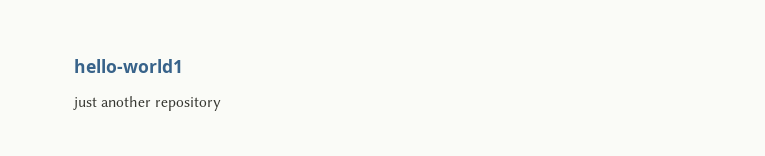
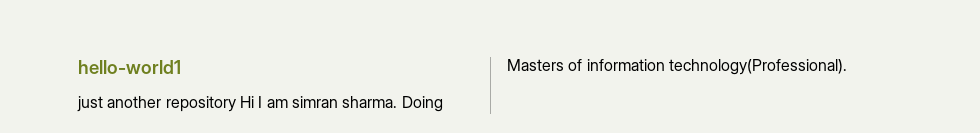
(222, 104) none -> [239,96,443,112] [507,59,847,75] Hi I am simran sharma. Doing Masters of information technology(Professional).

